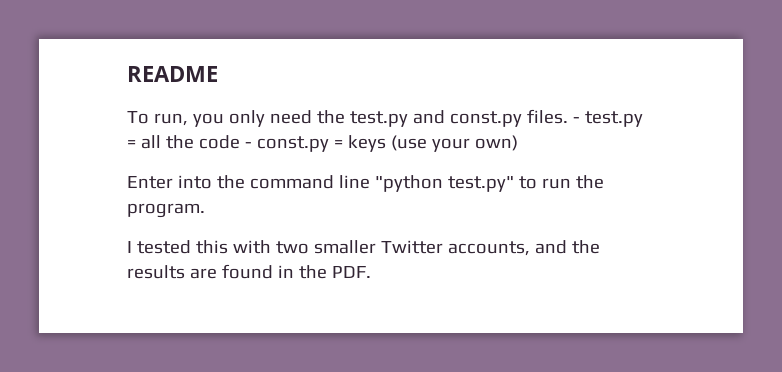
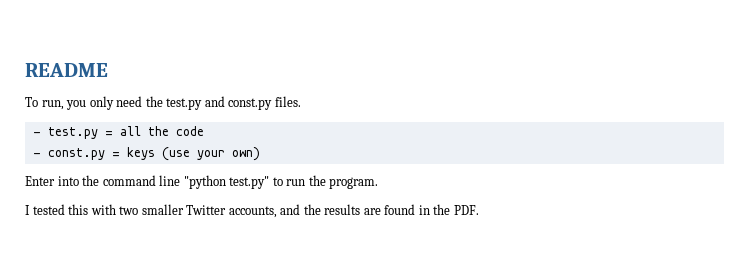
(568, 116) none -> (301, 101) //
(240, 142) none -> (204, 131) //

